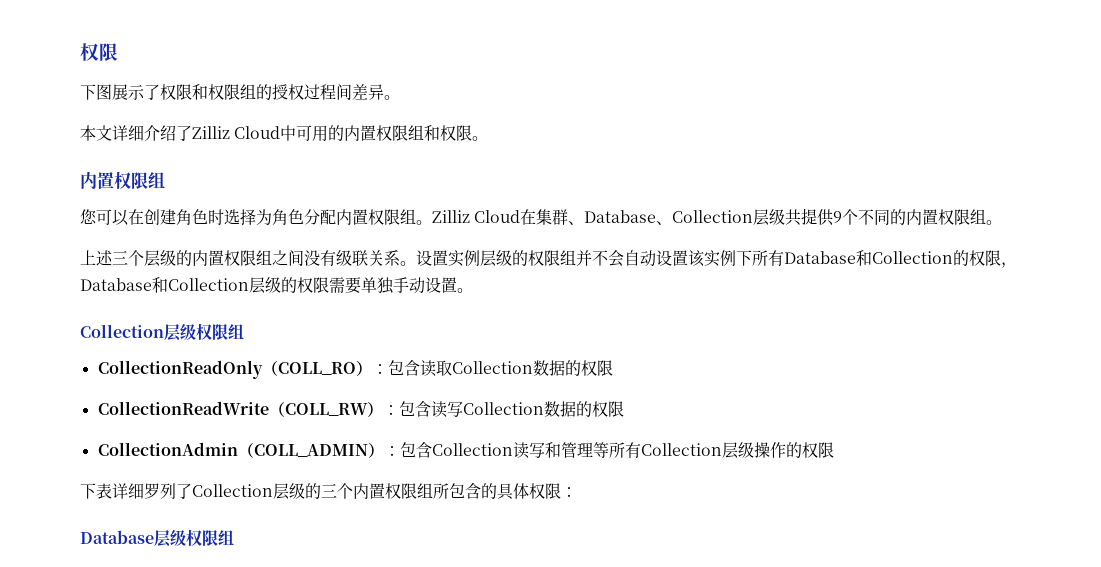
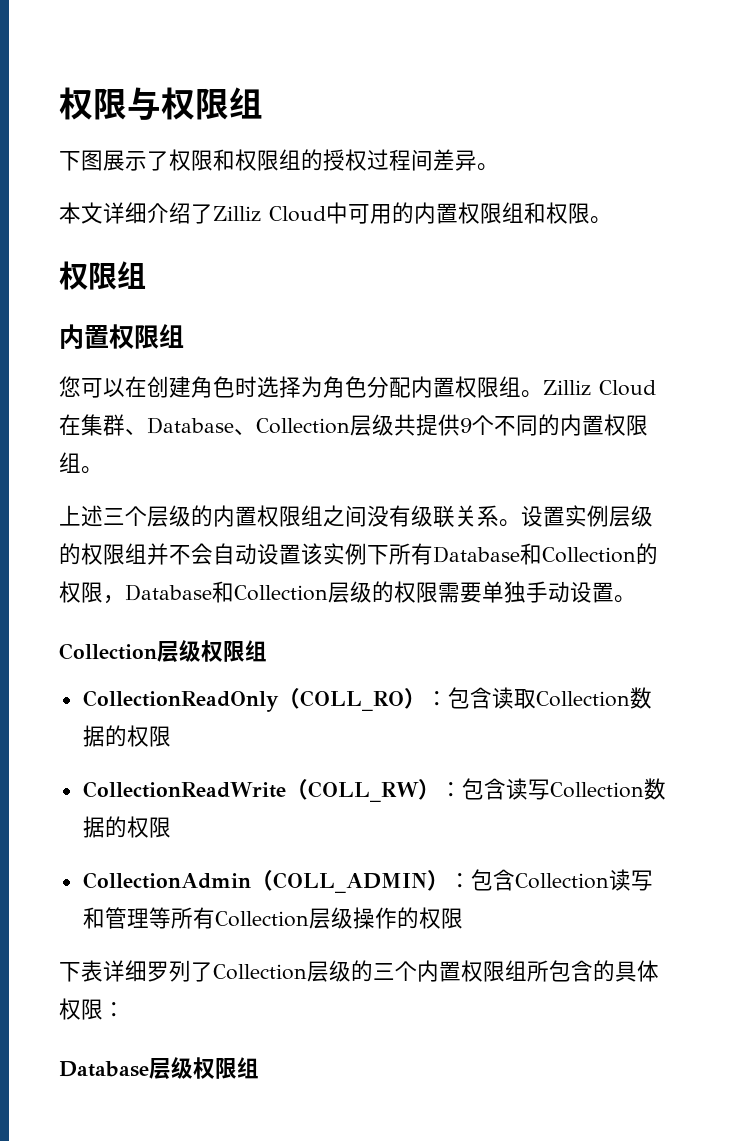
[80,43,118,61] 权限 -> [59,87,263,120] 权限与权限组
(489, 138) none -> [59,261,146,290] // 权限组

